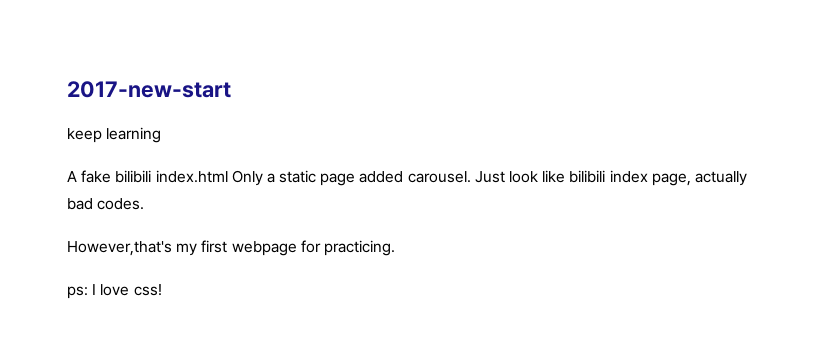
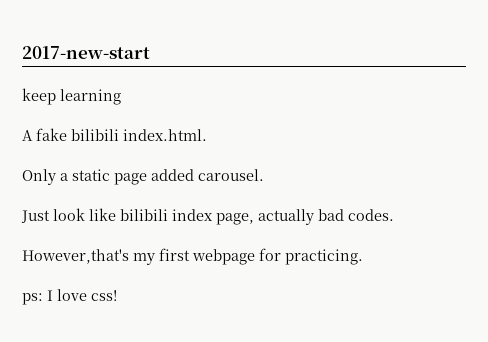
[155,170,228,183] index.html -> [123,129,207,141] index.html. //
(471, 177) none -> (264, 175) //

